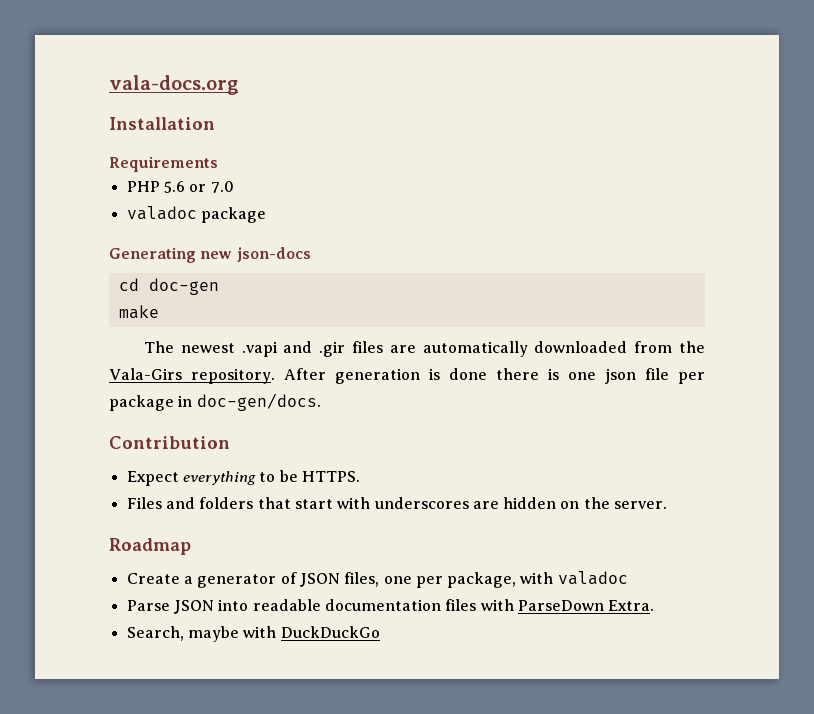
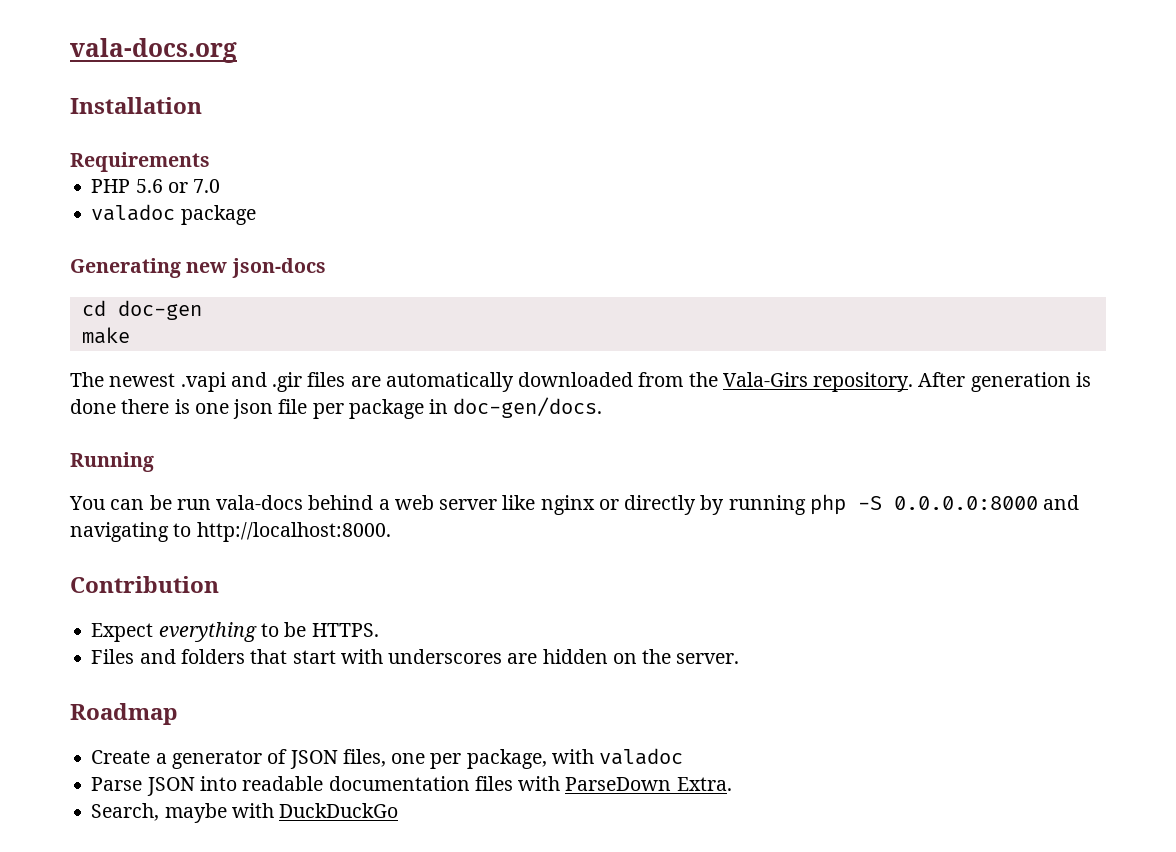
(321, 402) none -> [70,452,154,472] [69,494,1080,515] [70,522,391,542] // Running // You can be run vala-docs behind a web server like nginx or directly by running php -S 0.0.0.0:8000 and navigating to http://localhost:8000.

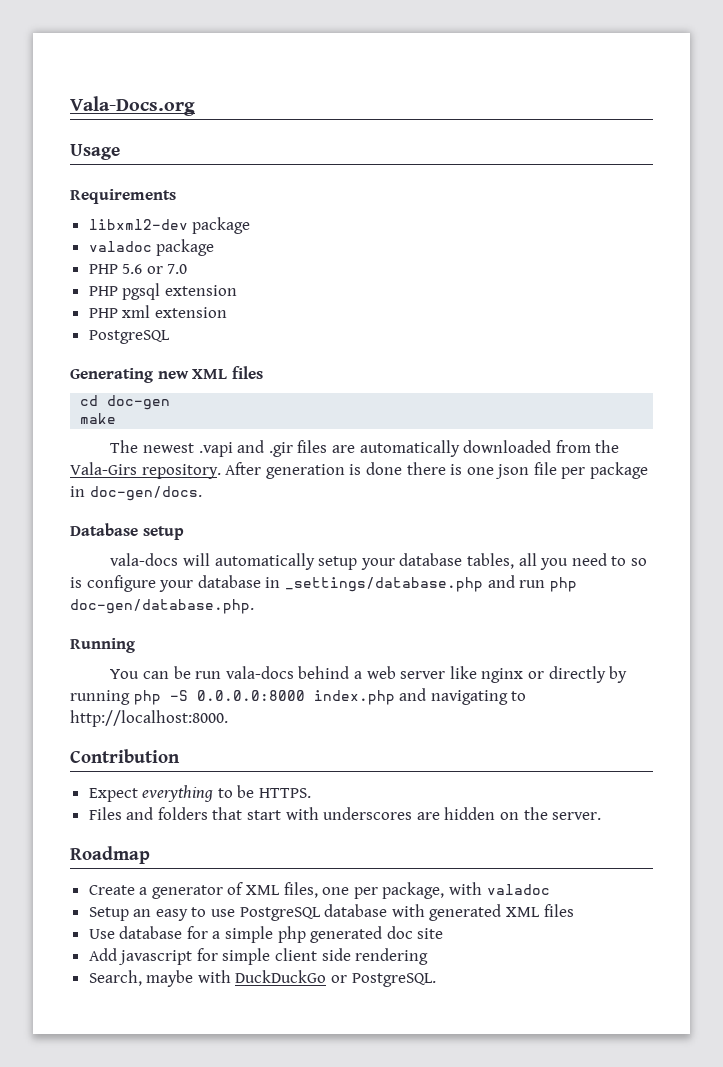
[70,38,237,63] [70,97,202,114] vala-docs.org // Installation -> [70,96,195,116] [70,144,120,160] Vala-Docs.org // Usage
(210, 162) none -> [88,217,251,234] [88,239,215,256] // libxml2-dev package // valadoc package
[91,204,256,225] valadoc package -> [88,283,237,300] [88,305,227,318] [88,330,170,344] PHP pgsql extension // PHP xml extension // PostgreSQL
[231,258,326,278] json-docs -> [192,366,263,379] XML files
(603, 407) none -> [70,523,184,540] [110,553,647,570] [70,575,577,592] [70,599,254,614] // Database setup // vala-docs will automatically setup your database tables, all you need to so is configure your database in _settings/database.php and run php doc-gen/database.php.
(1038, 503) none -> [313,690,395,705] index.php
[289,750,338,769] JSON -> [246,885,281,895] XML
[91,776,732,796] Parse JSON into readable documentation files with ParseDown Extra. -> [88,904,574,921] [88,926,444,943] [88,948,429,965] Setup an easy to use PostgreSQL database with generated XML files // Use database for a simple php generated doc site // Add javascript for simple client side rendering
(399, 810) none -> [331,973,436,987] or PostgreSQL.

